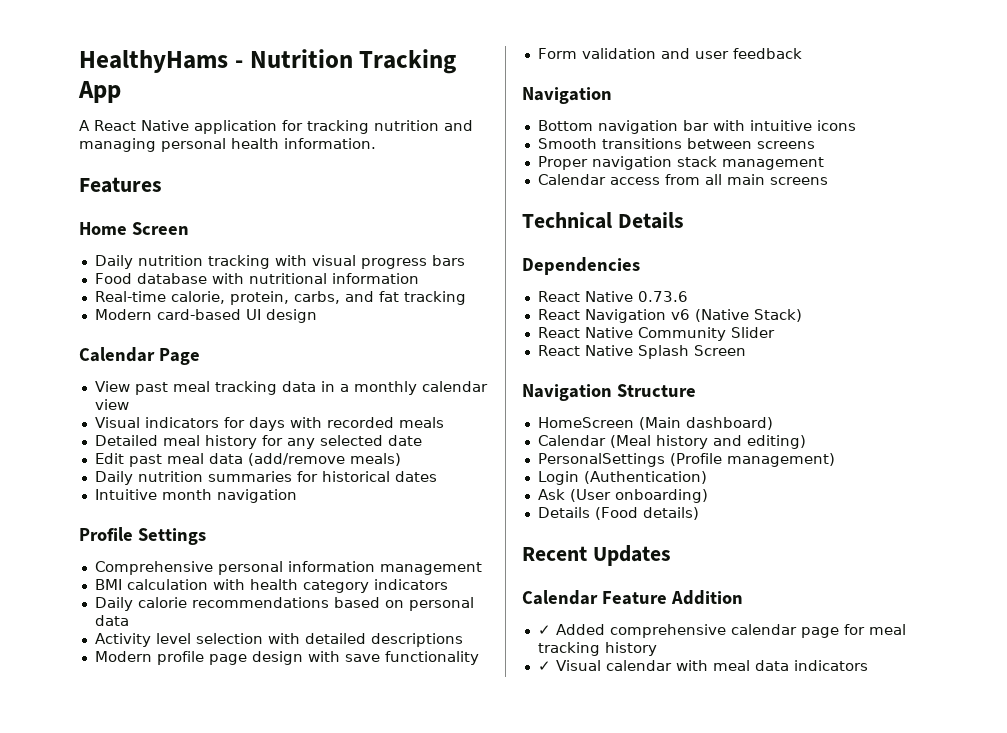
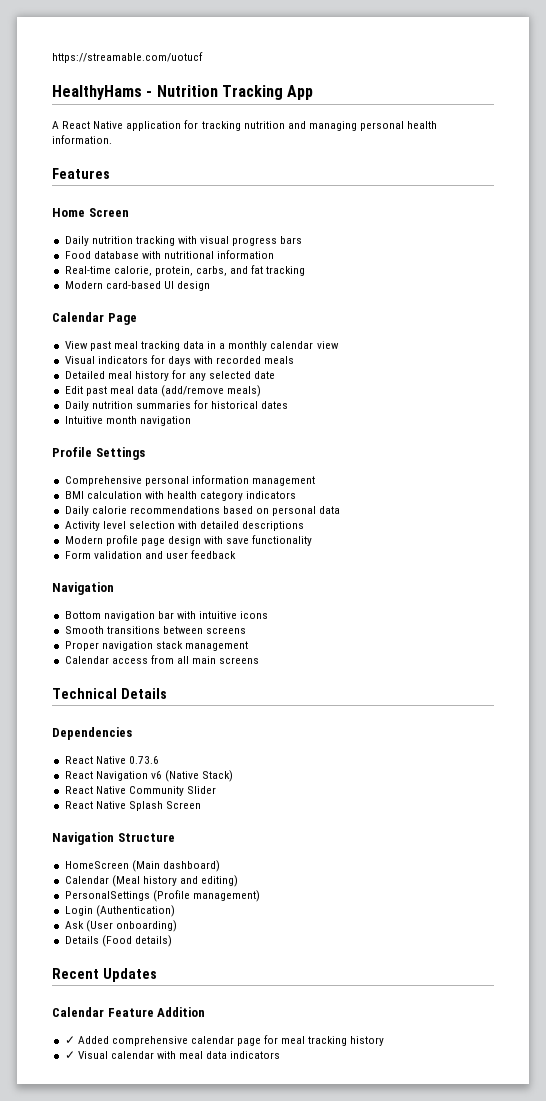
(79, 61) none -> [52,52,203,63] https://streamable.com/uotucf //

